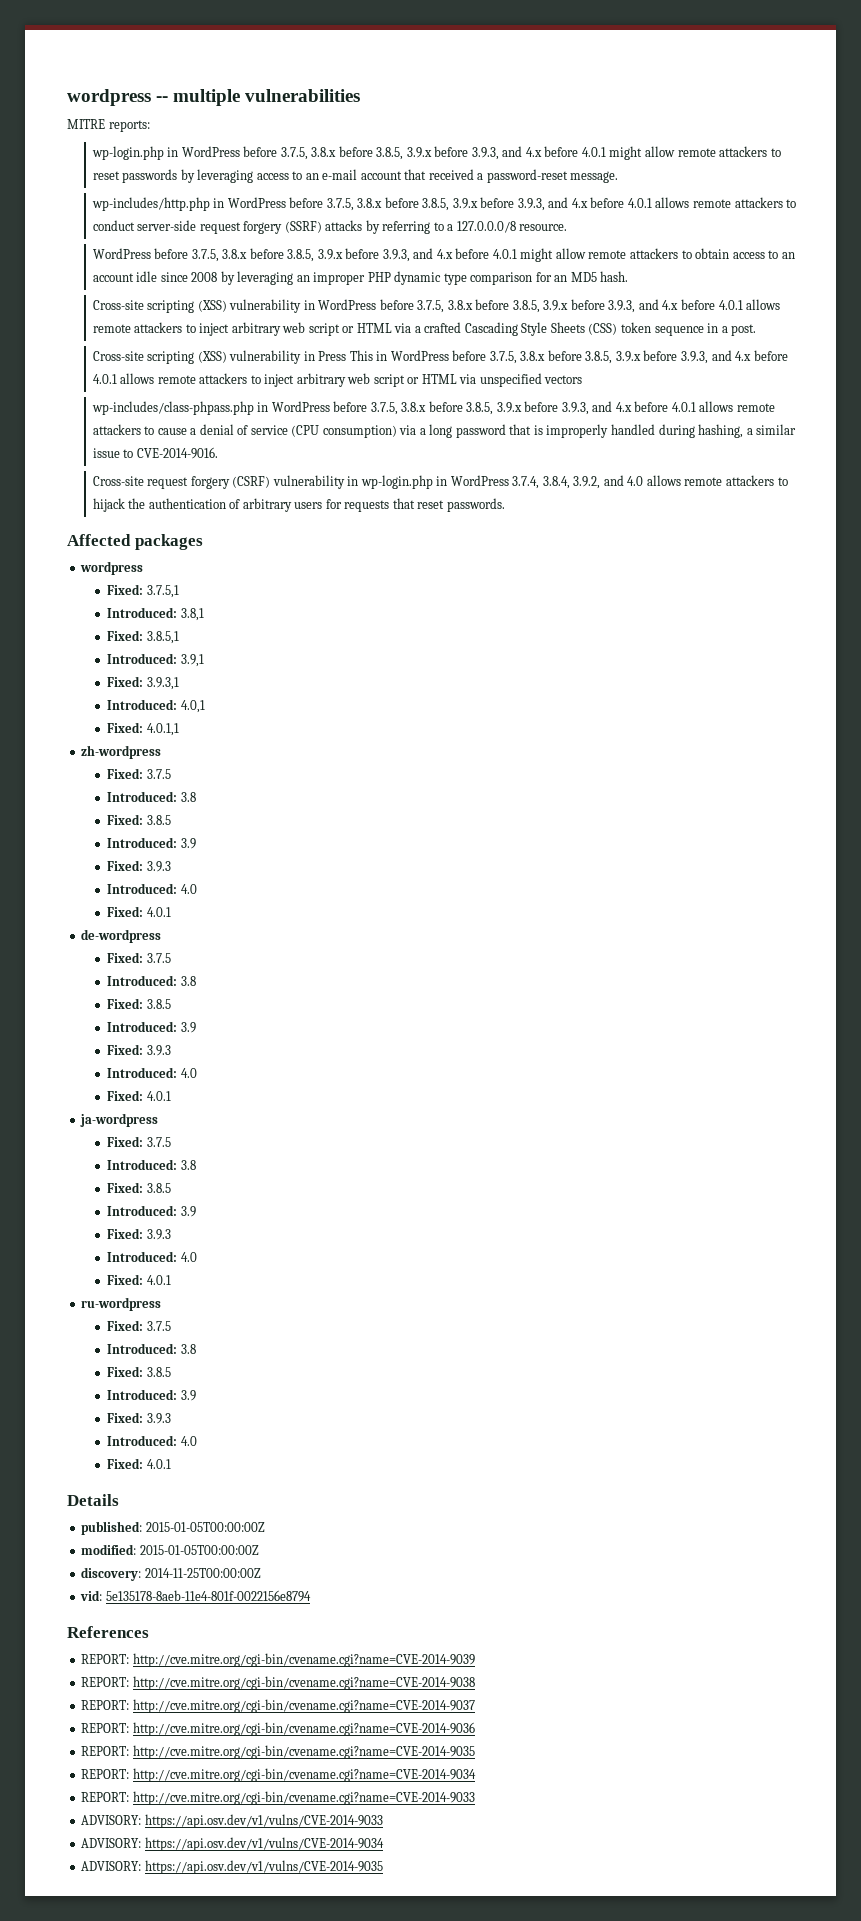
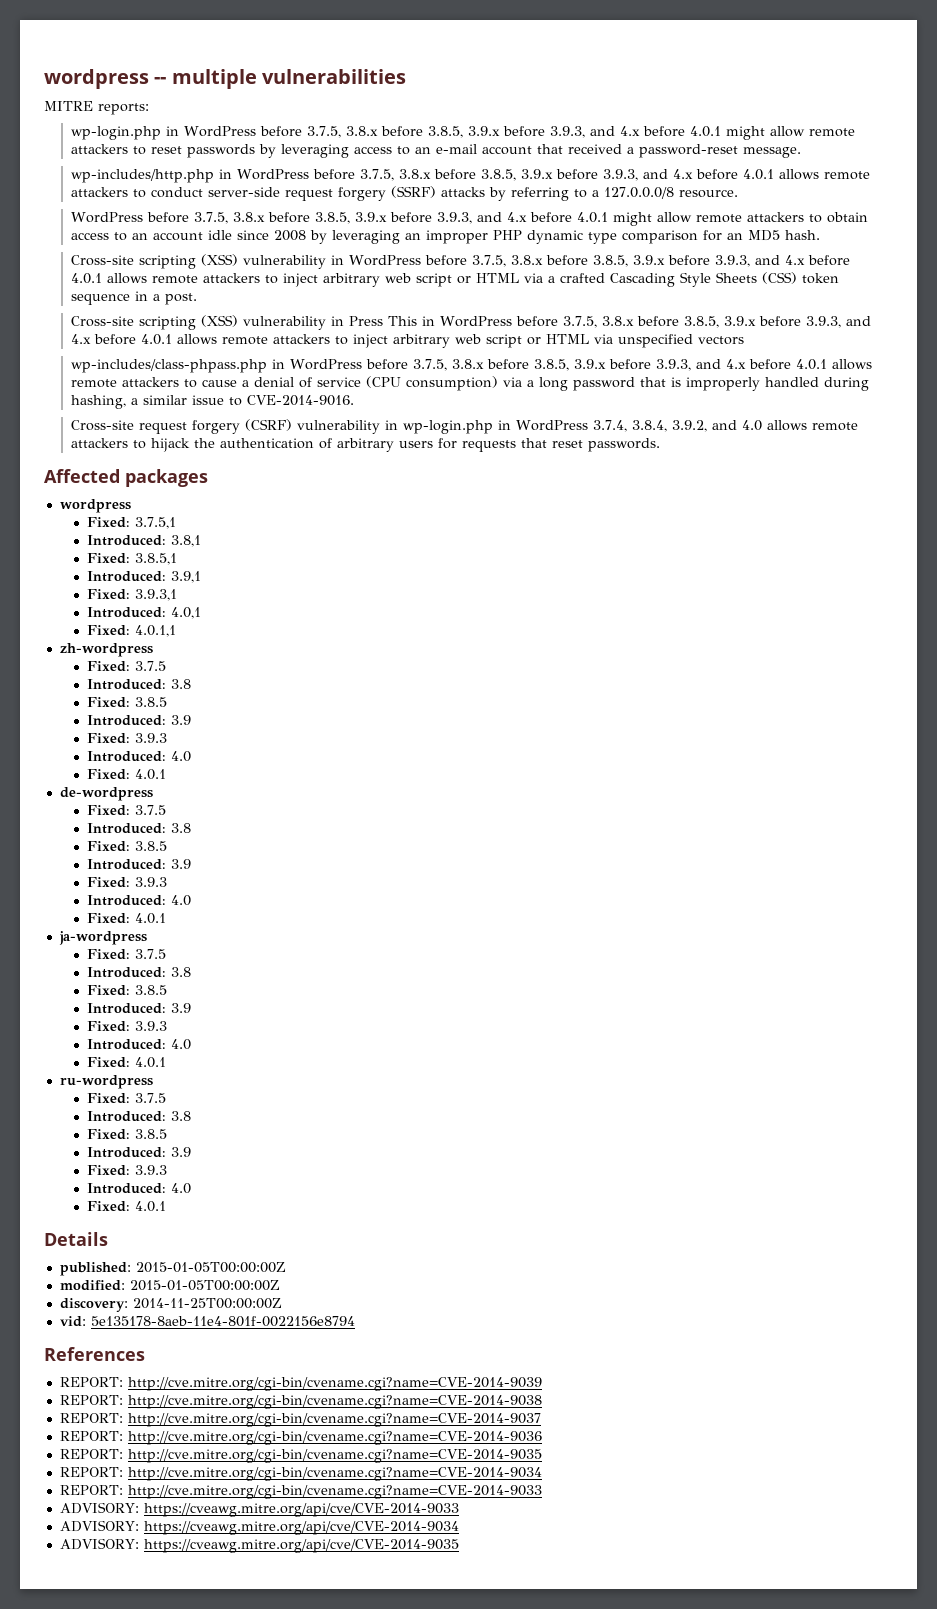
[144,1814,383,1828] [81,1837,384,1851] [81,1860,383,1874] https://api.osv.dev/v1/vulns/CVE-2014-9033 // ADVISORY: https://api.osv.dev/v1/vulns/CVE-2014-9034 // ADVISORY: https://api.osv.dev/v1/vulns/CVE-2014-9035 -> [143,1503,459,1517] [59,1520,459,1535] [59,1538,459,1553] https://cveawg.mitre.org/api/cve/CVE-2014-9033 // ADVISORY: https://cveawg.mitre.org/api/cve/CVE-2014-9034 // ADVISORY: https://cveawg.mitre.org/api/cve/CVE-2014-9035

